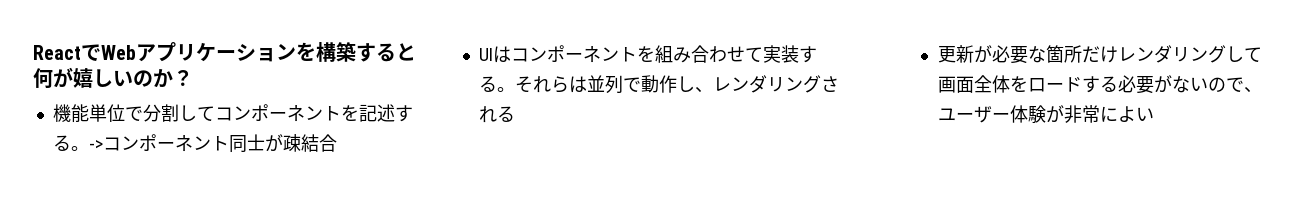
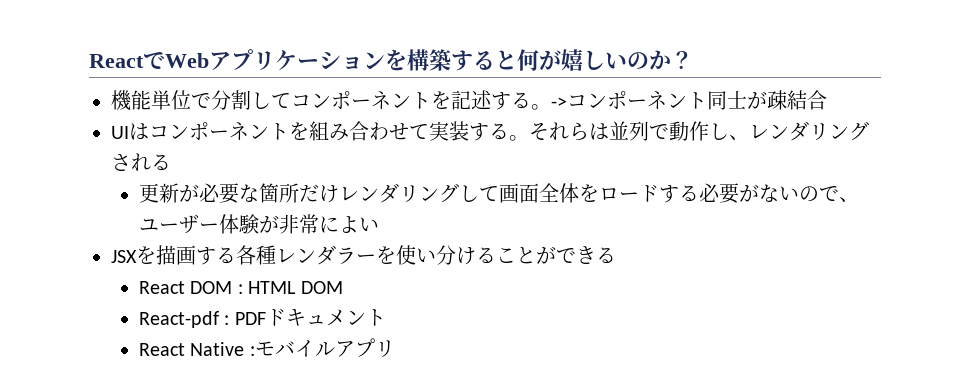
(1154, 114) none -> [111,245,616,265] [139,281,343,294] [139,309,386,328] [139,338,395,357] // JSXを描画する各種レンダラーを使い分けることができる // React DOM : HTML DOM // React-pdf : PDFドキュメント // React Native :モバイルアプリ

